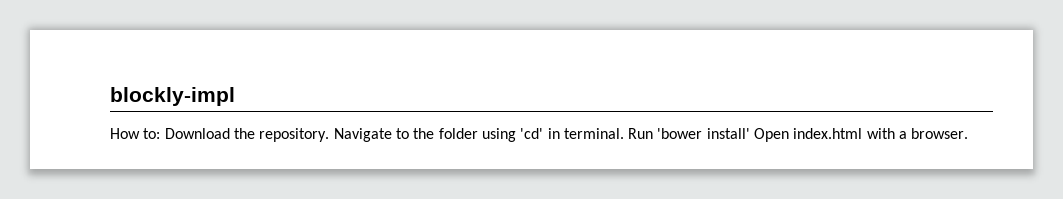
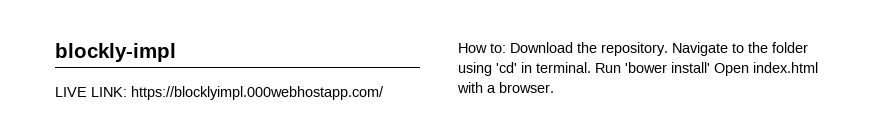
(235, 96) none -> [55,86,384,100] // LIVE LINK: https://blocklyimpl.000webhostapp.com/

